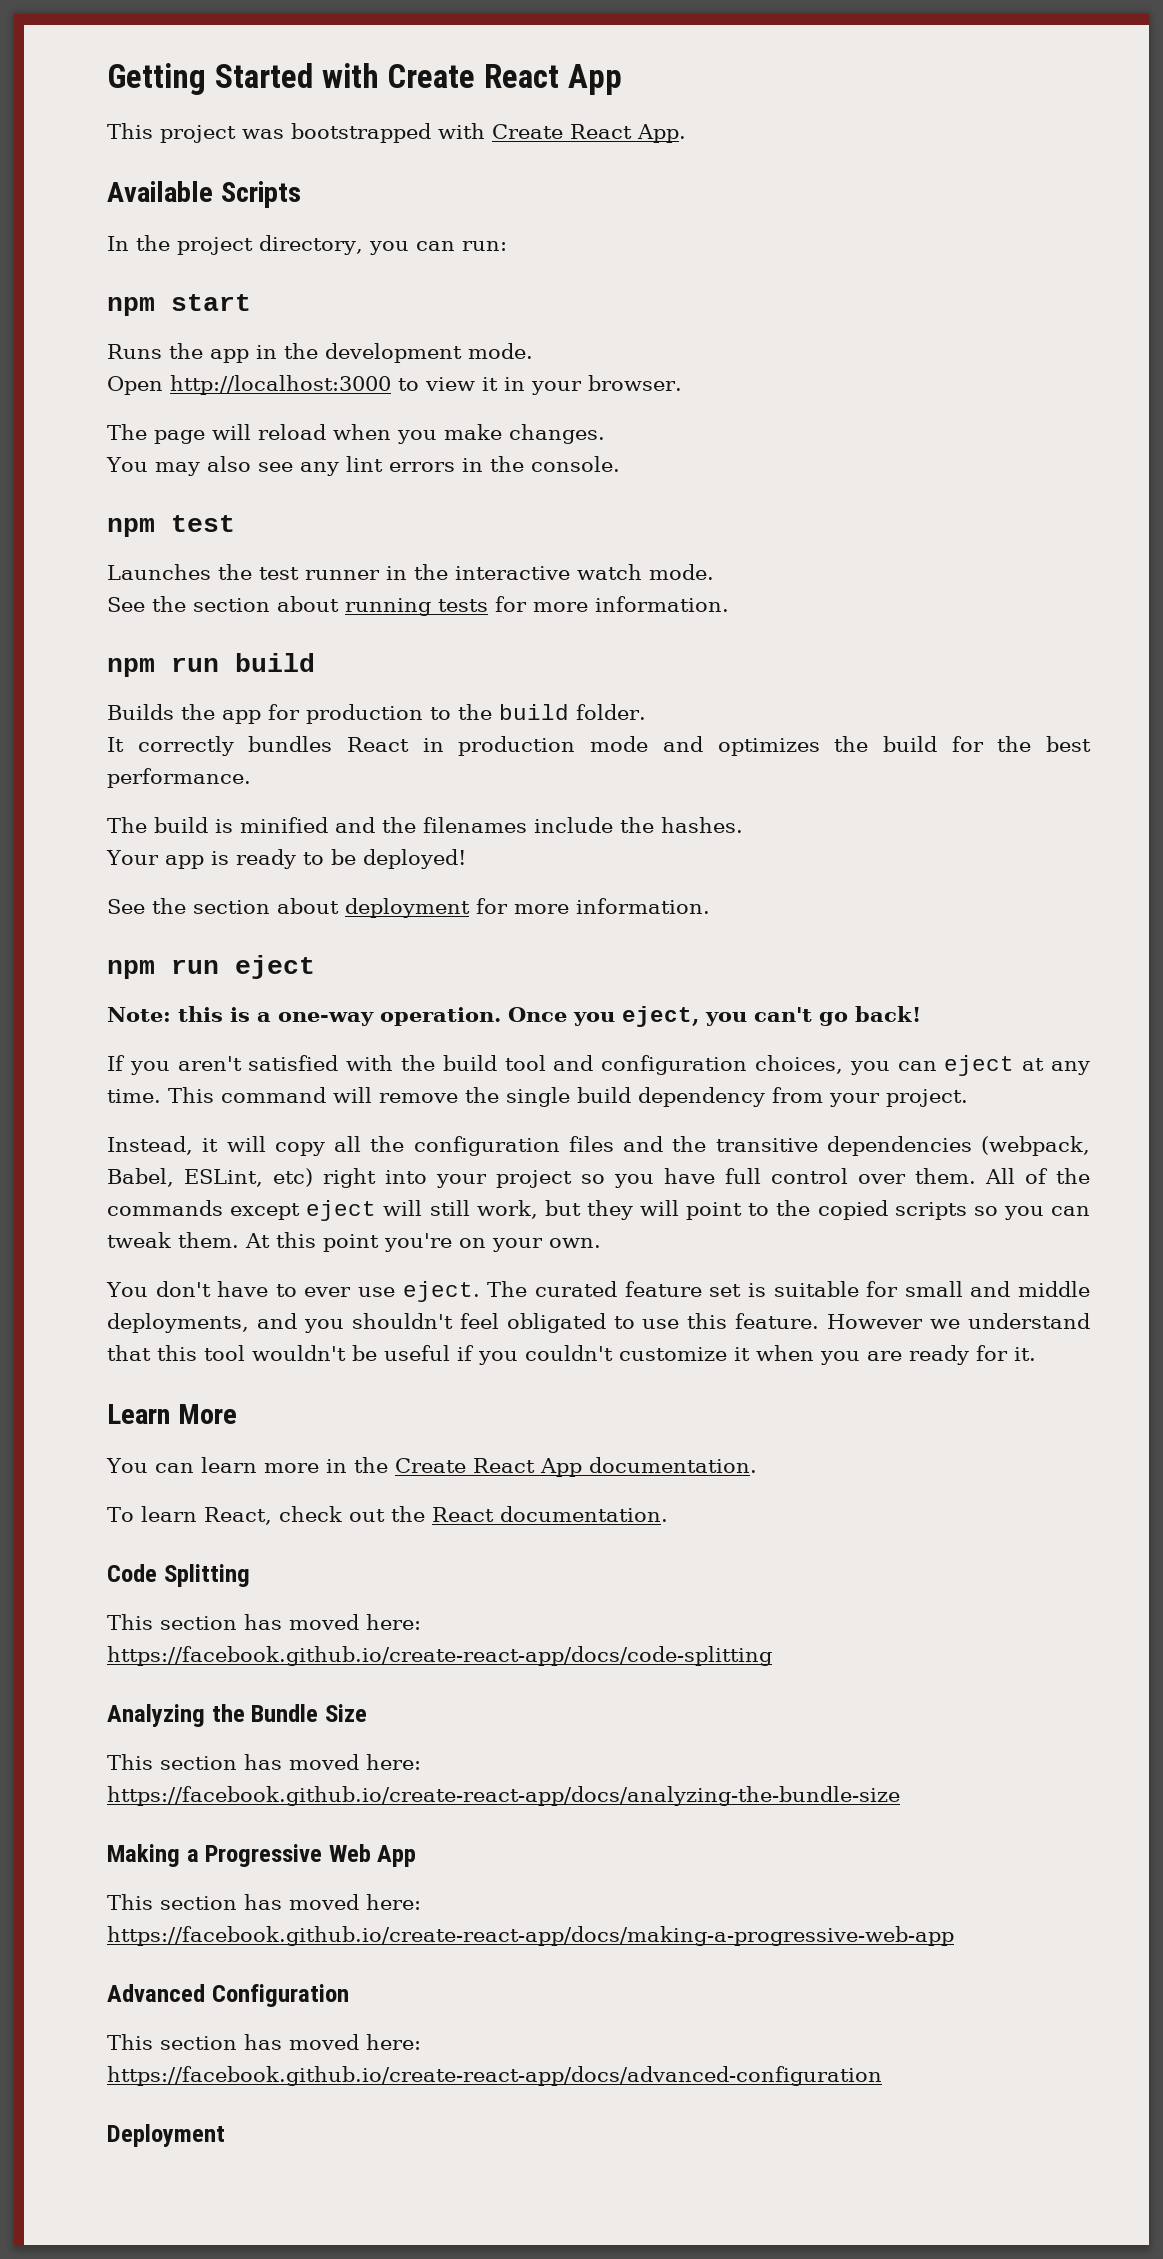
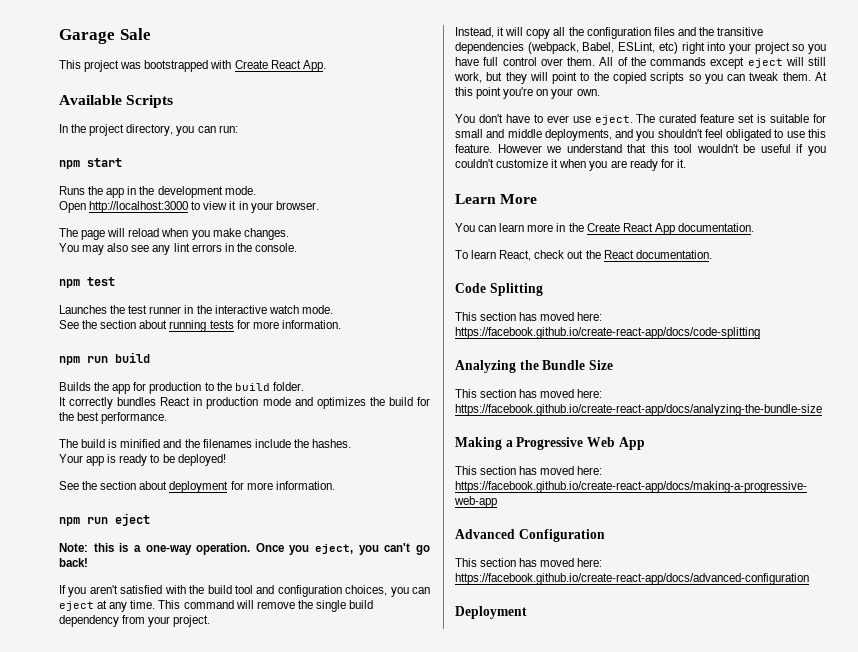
[107,63,622,95] Getting Started with Create React App -> [59,28,151,44] Garage Sale

